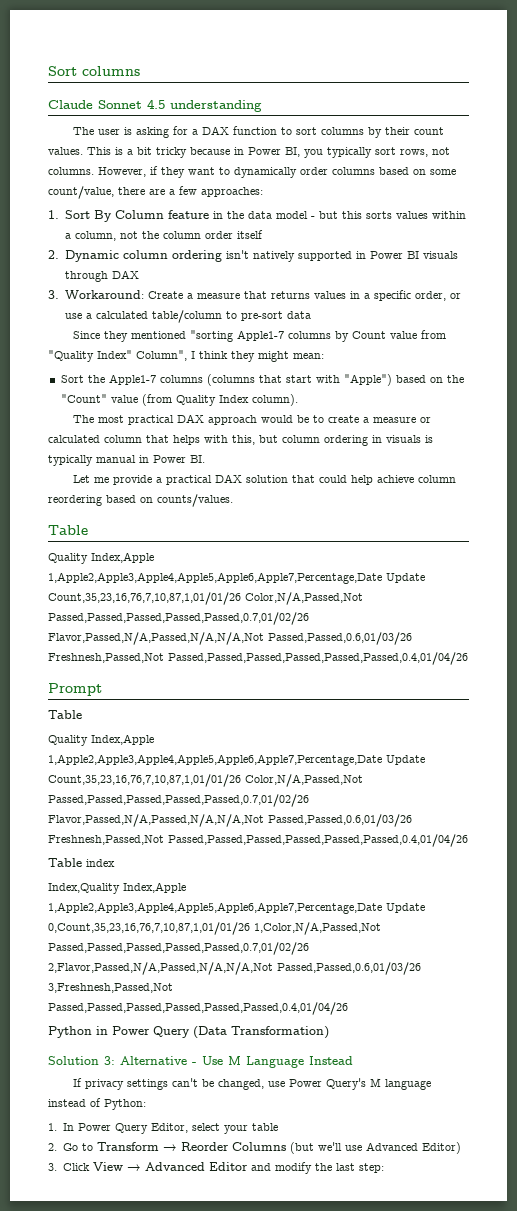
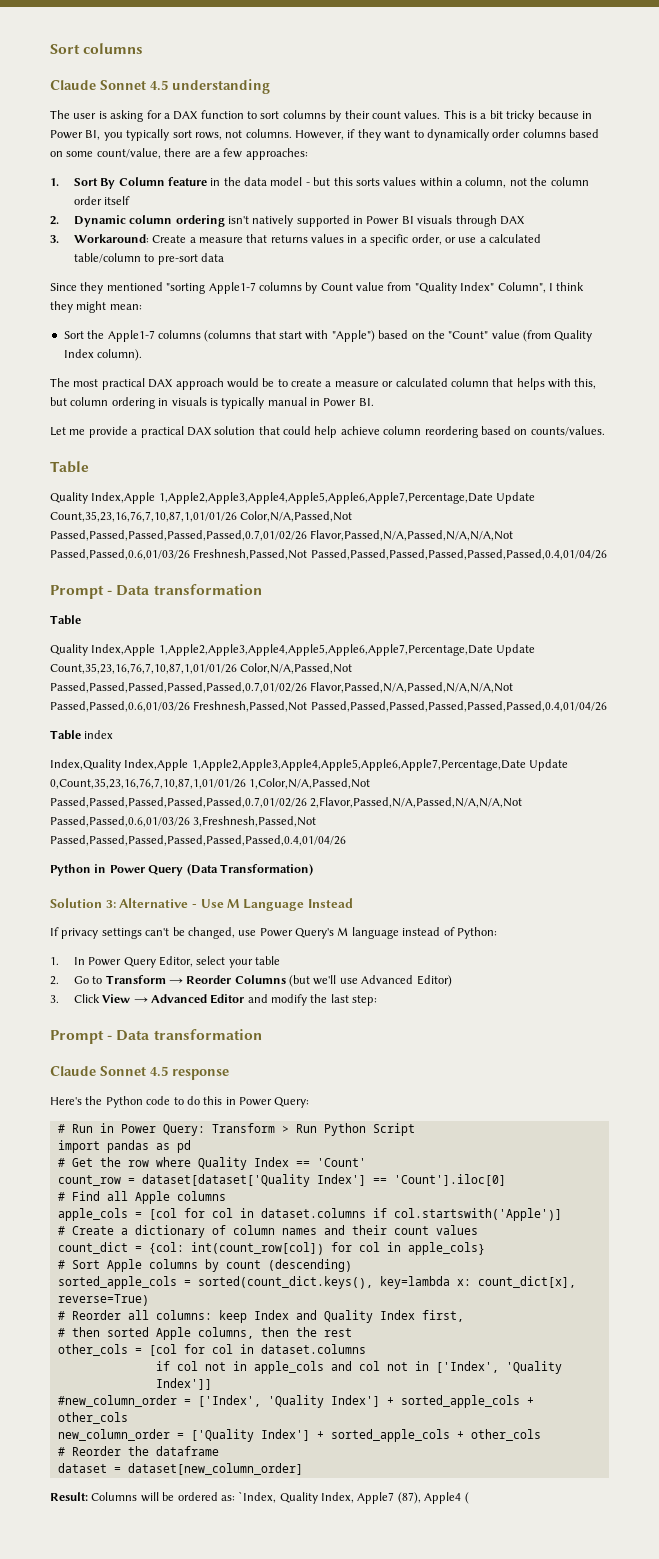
(102, 689) none -> [107,584,262,596] - Data transformation
(384, 1168) none -> [50,1029,262,1044] [50,1066,229,1080] [50,1096,310,1108] [57,1123,415,1136] [57,1140,191,1153] [57,1157,366,1170] [57,1174,506,1187] [57,1191,226,1204] [57,1208,562,1221] [57,1225,478,1238] [57,1242,485,1255] [57,1259,352,1272] [57,1276,576,1289] [57,1294,149,1306] [57,1310,464,1323] [57,1327,352,1340] [57,1344,366,1356] [155,1361,562,1374] [155,1378,212,1390] [57,1395,534,1408] [57,1412,128,1424] [57,1429,541,1442] [57,1446,219,1456] [57,1463,303,1475] [50,1491,469,1504] // Prompt - Data transformation // Claude Sonnet 4.5 response // Here's the Python code to do this in Power Query: // # Run in Power Query: Transform > Run Python Script // import pandas as pd // # Get the row where Quality Index == 'Count' // count_row = dataset[dataset['Quality Index'] == 'Count'].iloc[0] // # Find all Apple columns // apple_cols = [col for col in dataset.columns if col.startswith('Apple')] // # Create a dictionary of column names and their count values // count_dict = {col: int(count_row[col]) for col in apple_cols} // # Sort Apple columns by count (descending) // sorted_apple_cols = sorted(count_dict.keys(), key=lambda x: count_dict[x], reverse=True) // # Reorder all columns: keep Index and Quality Index first, // # then sorted Apple columns, then the rest // other_cols = [col for col in dataset.columns // if col not in apple_cols and col not in ['Index', 'Quality Index']] // #new_column_order = ['Index', 'Quality Index'] + sorted_apple_cols + other_cols // new_column_order = ['Quality Index'] + sorted_apple_cols + other_cols // # Reorder the dataframe // dataset = dataset[new_column_order] // Result: Columns will be ordered as: `Index, Quality Index, Apple7 (87), Apple4 (

